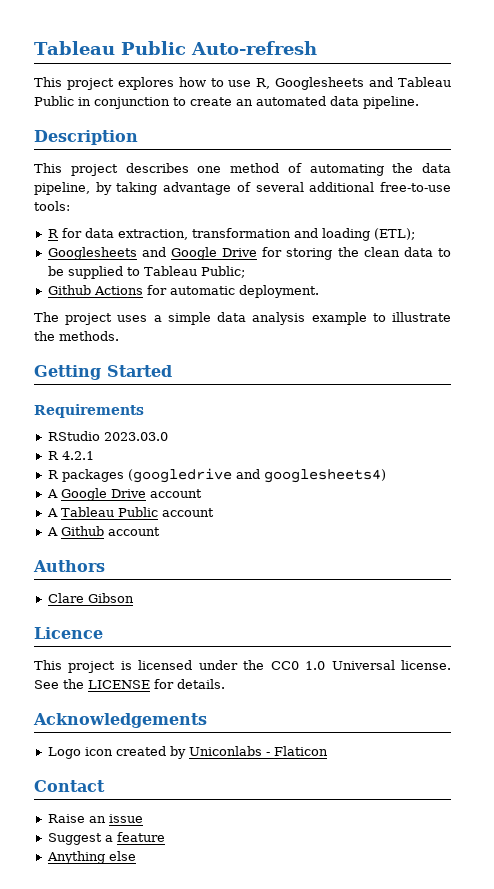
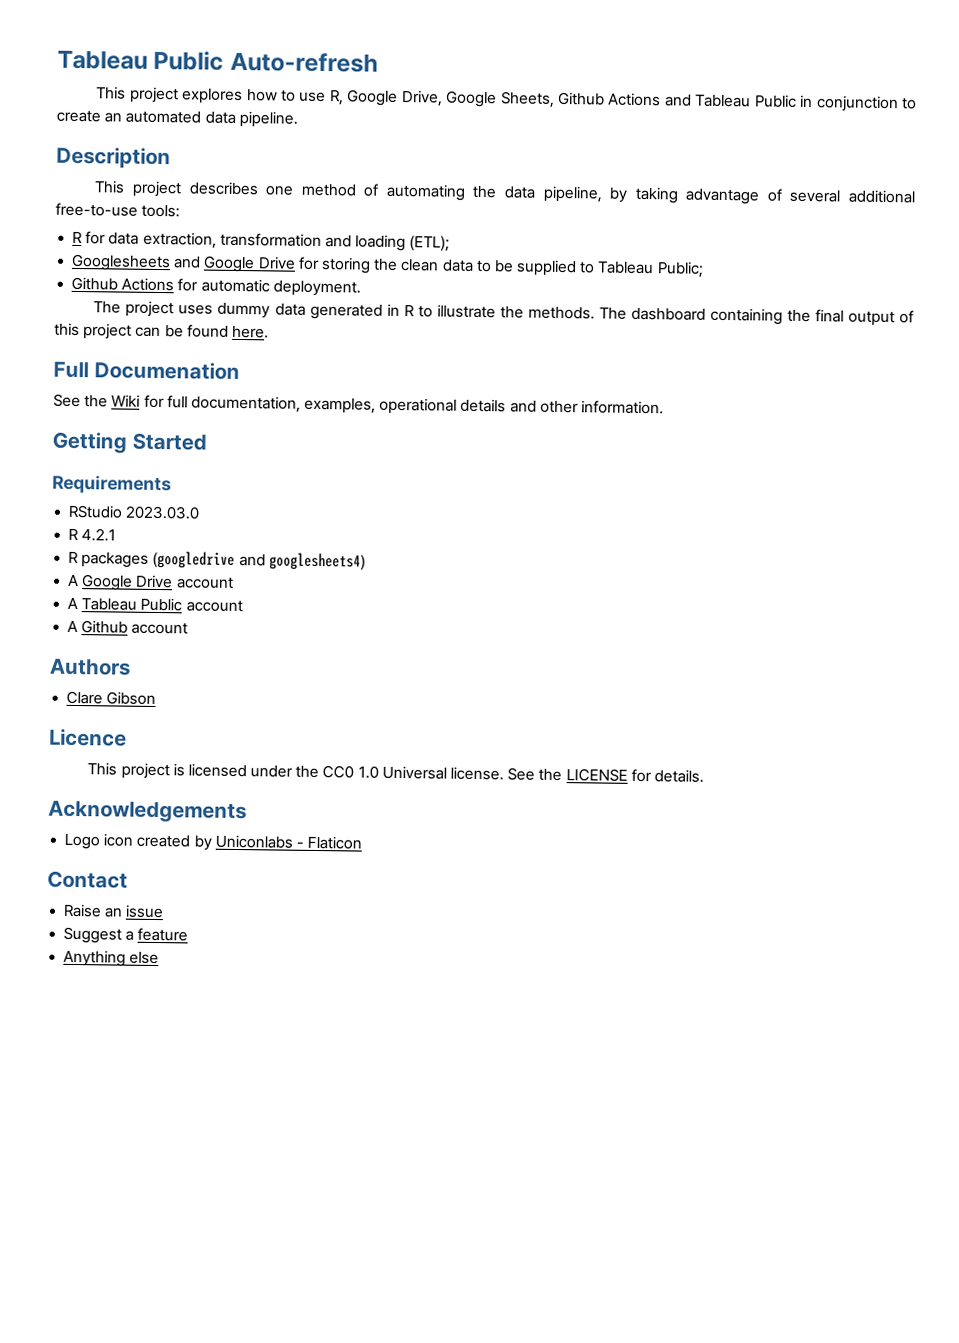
[275,77,365,90] Googlesheets -> [347,89,662,108] Google Drive, Google Sheets, Github Actions
[153,312,367,325] a simple data analysis example -> [217,302,415,320] dummy data generated in R
(119, 336) none -> [598,307,914,327] [54,322,269,340] [53,361,240,381] [53,393,665,415] The dashboard containing the final output of this project can be found here. // Full Documenation // See the Wiki for full documentation, examples, operational details and other information.

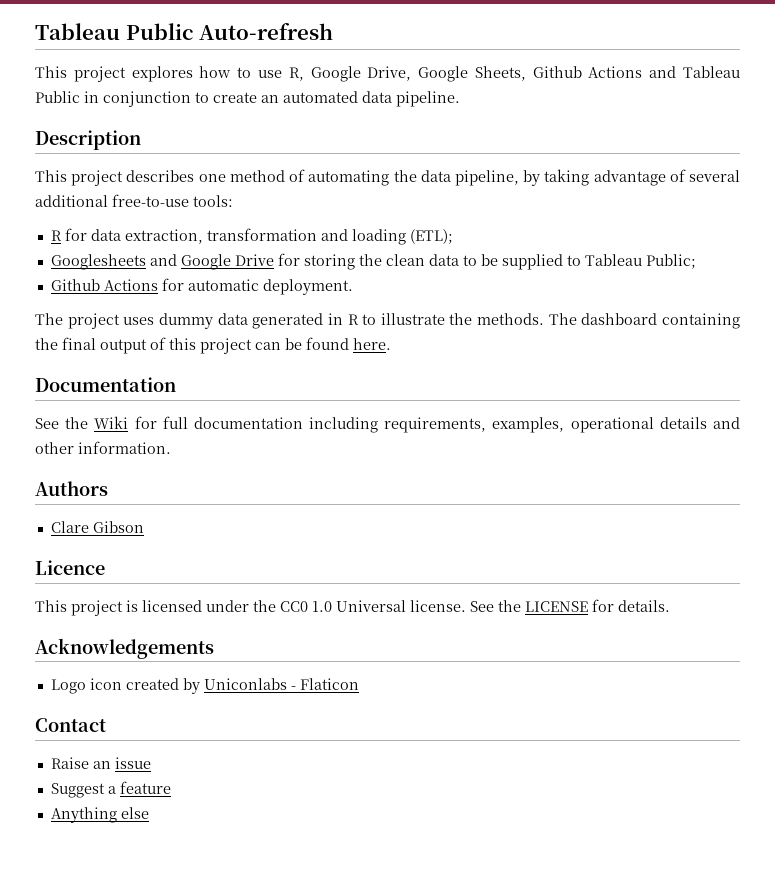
[53,361,240,381] Full Documenation -> [35,377,176,392] Documentation
[190,395,301,413] documentation, -> [193,417,487,433] documentation including requirements,
[52,431,207,454] [52,474,172,495] [68,504,201,520] [68,528,117,542] [68,550,366,571] [68,574,234,591] [67,597,243,613] [67,620,189,635] // Getting Started // Requirements // RStudio 2023.03.0 // R 4.2.1 // R packages (googledrive and googlesheets4) // A Google Drive account // A Tableau Public account // A Github account -> (171, 447) none

